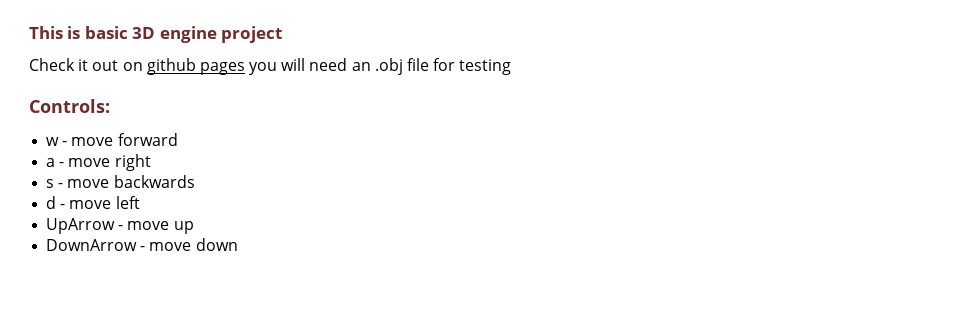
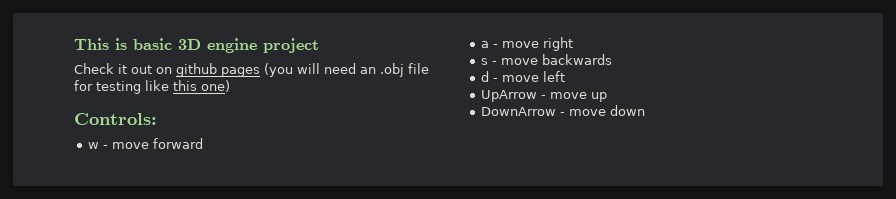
[249,62,278,75] you -> [264,63,293,77] (you
(512, 67) none -> [145,80,230,92] like this one)

